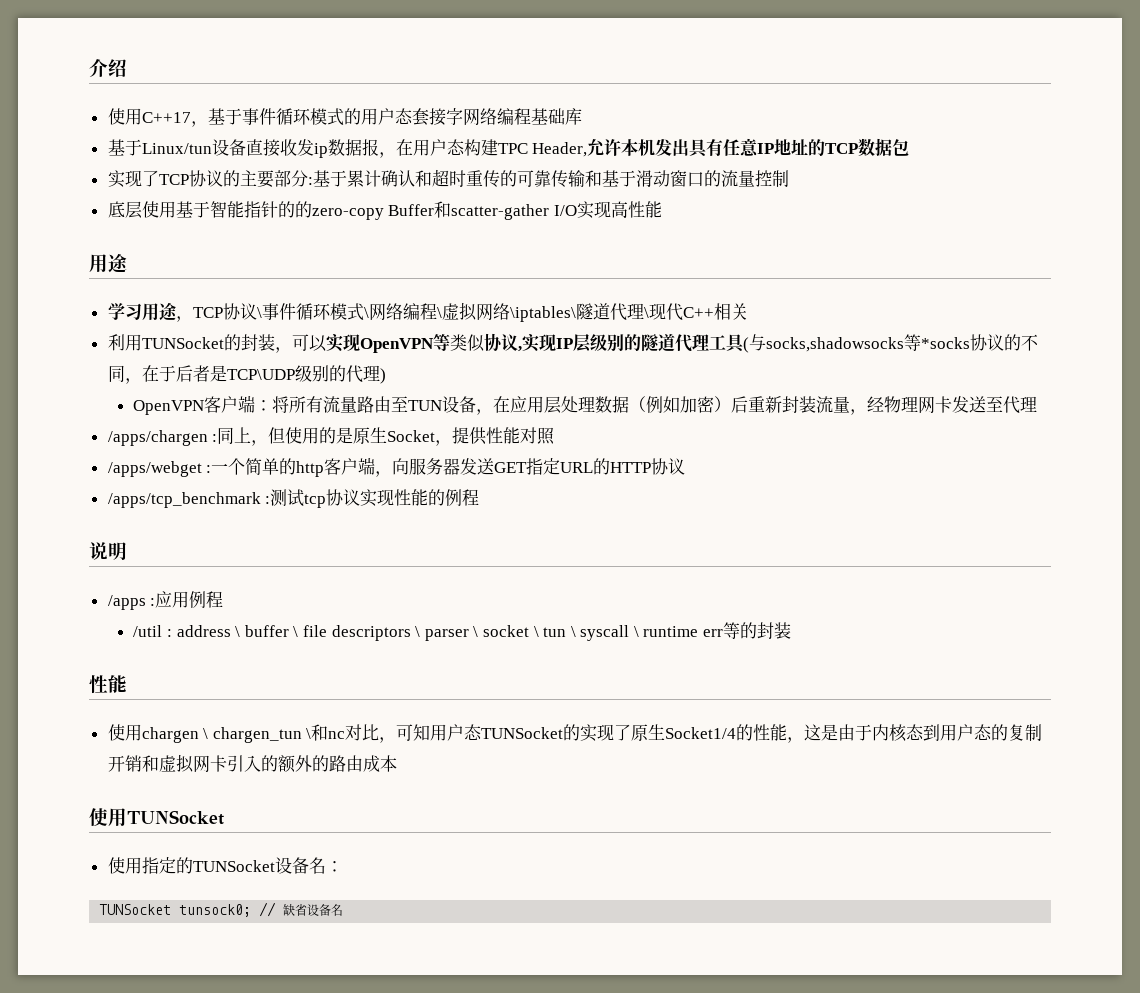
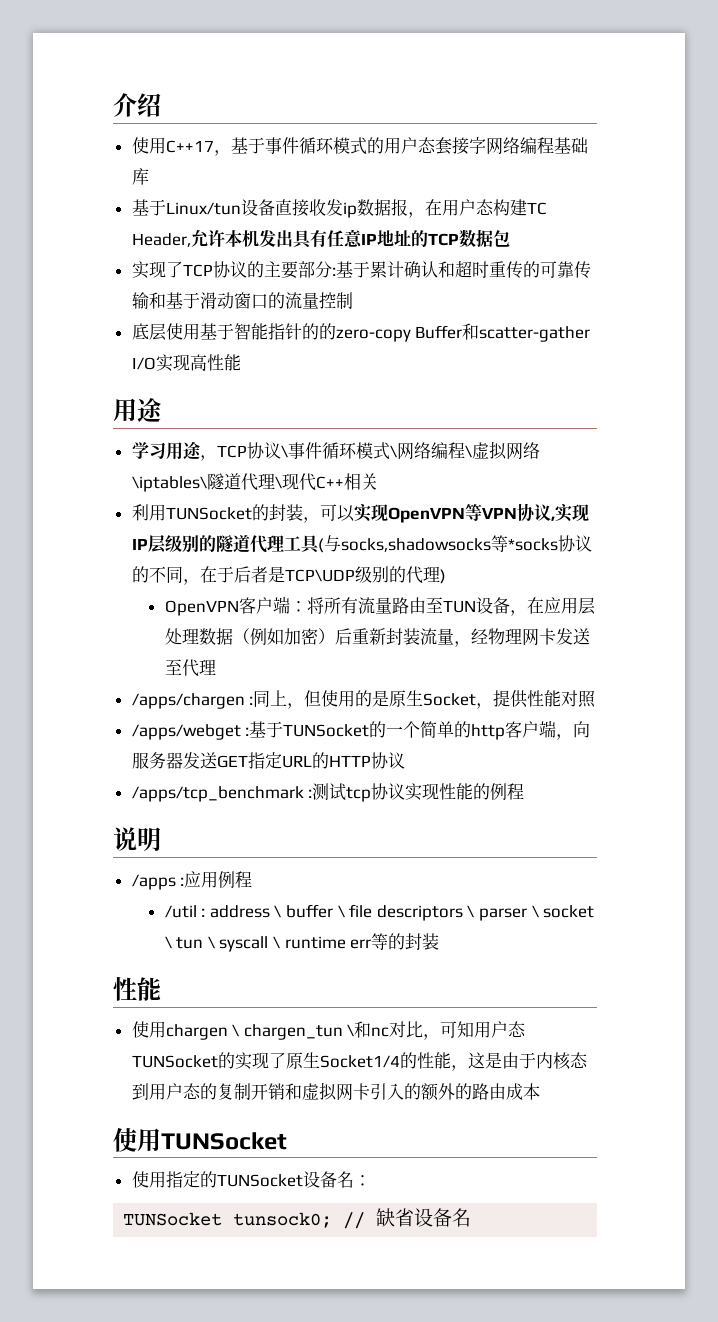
[497,143,528,154] TPC -> [526,202,547,215] TC
[449,334,485,352] 类似 -> [481,507,517,519] VPN
(212, 469) none -> [249,721,387,738] 基于TUNSocket的

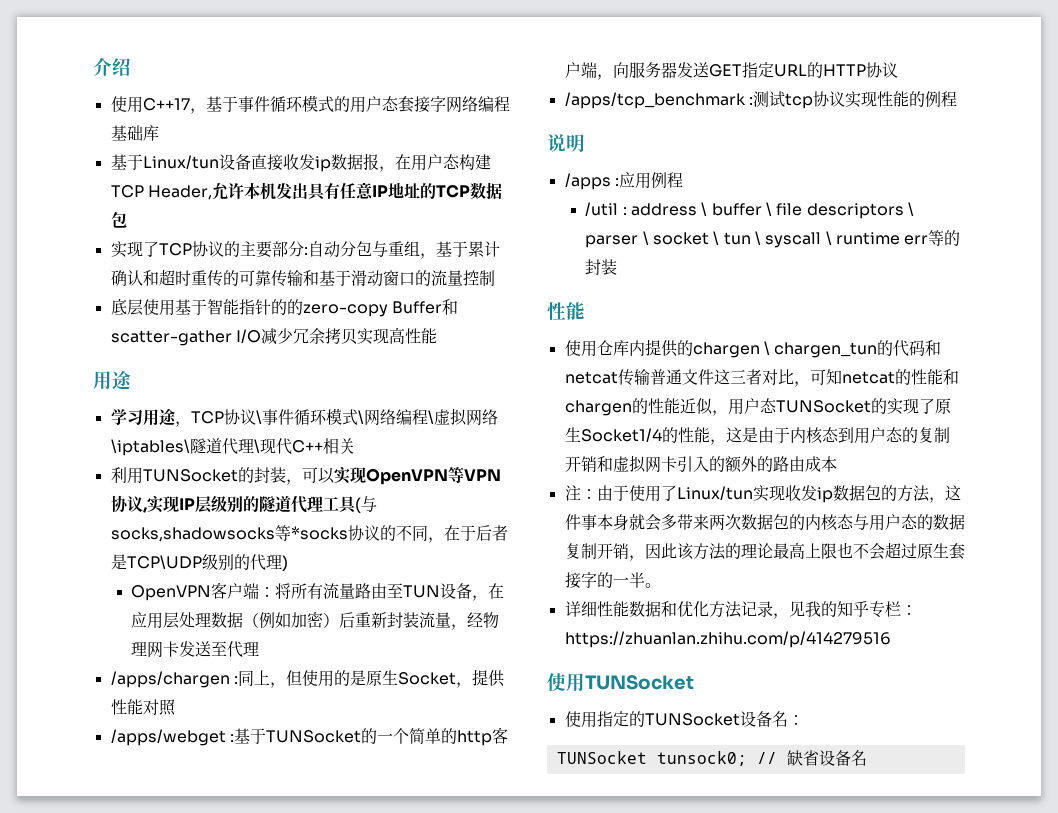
[526,202,547,215] TC -> [110,185,144,198] TCP
(336, 271) none -> [307,241,436,259] 自动分包与重组，
(156, 363) none -> [260,328,357,345] 减少冗余拷贝
[165,1021,475,1040] chargen \ chargen_tun \和nc对比，可知 -> [596,339,942,358] [564,369,959,387] [564,398,728,416] 仓库内提供的chargen \ chargen_tun的代码和netcat传输普通文件这三者对比，可知netcat的性能和chargen的性能近似，
(540, 1091) none -> [564,485,961,503] [564,514,965,531] [564,542,965,561] [564,572,661,589] [564,601,917,619] [564,631,891,648] // 注：由于使用了Linux/tun实现收发ip数据包的方法，这件事本身就会多带来两次数据包的内核态与用户态的数据复制开销，因此该方法的理论最高上限也不会超过原生套接字的一半。 // 详细性能数据和优化方法记录，见我的知乎专栏：https://zhuanlan.zhihu.com/p/414279516

